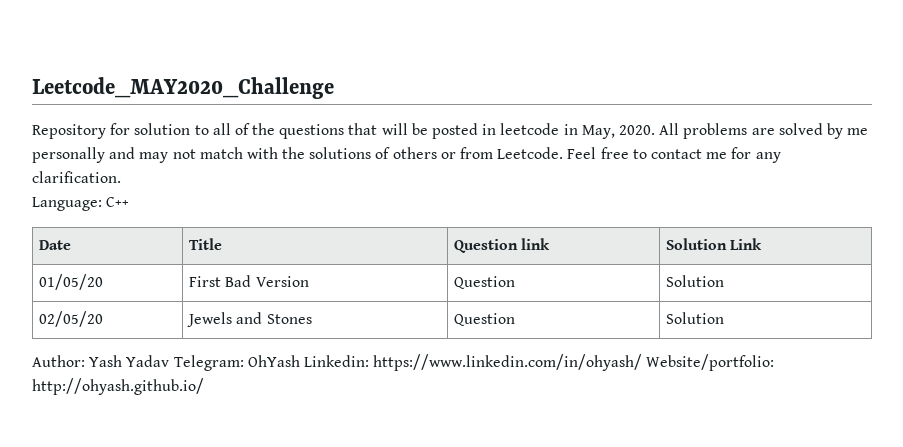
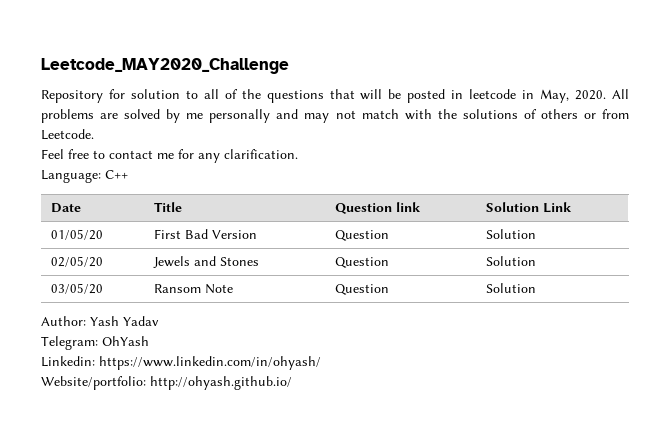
(564, 153) none -> (94, 134) //
(725, 318) none -> [50,283,103,294] [153,284,233,294] [334,284,389,295] [485,283,536,293] // 03/05/20 | Ransom Note | Question | Solution
(170, 361) none -> (159, 321) //
(300, 361) none -> (149, 341) //
(643, 362) none -> (321, 363) //

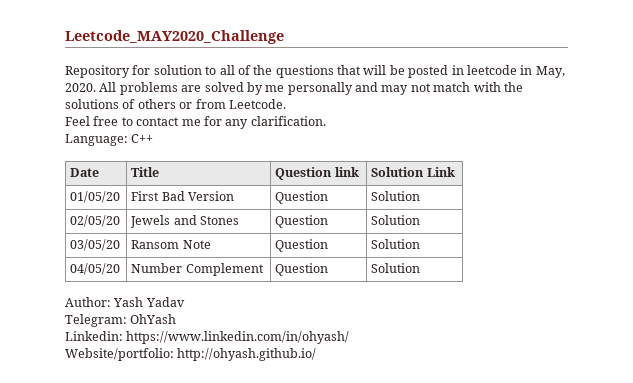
(536, 288) none -> [70,263,121,275] [131,263,264,276] [275,263,329,276] [371,263,421,273] // 04/05/20 | Number Complement | Question | Solution

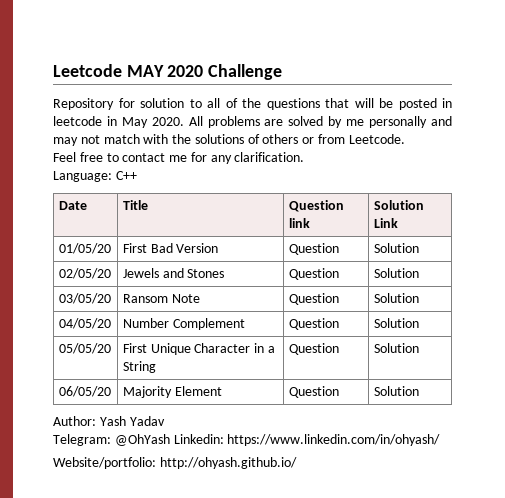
[65,30,284,44] Leetcode_MAY2020_Challenge -> [53,64,283,80] Leetcode MAY 2020 Challenge
[535,66,565,78] May, -> [121,117,148,128] May
(421, 268) none -> [58,343,111,354] [122,343,276,355] [122,361,156,373] [288,343,339,355] [373,343,419,353] [58,386,111,397] [122,386,222,398] [288,386,339,398] [373,386,419,396] // 05/05/20 | First Unique Character in a String | Question | Solution // 06/05/20 | Majority Element | Question | Solution
[130,314,177,324] OhYash // -> [114,434,170,446] @OhYash

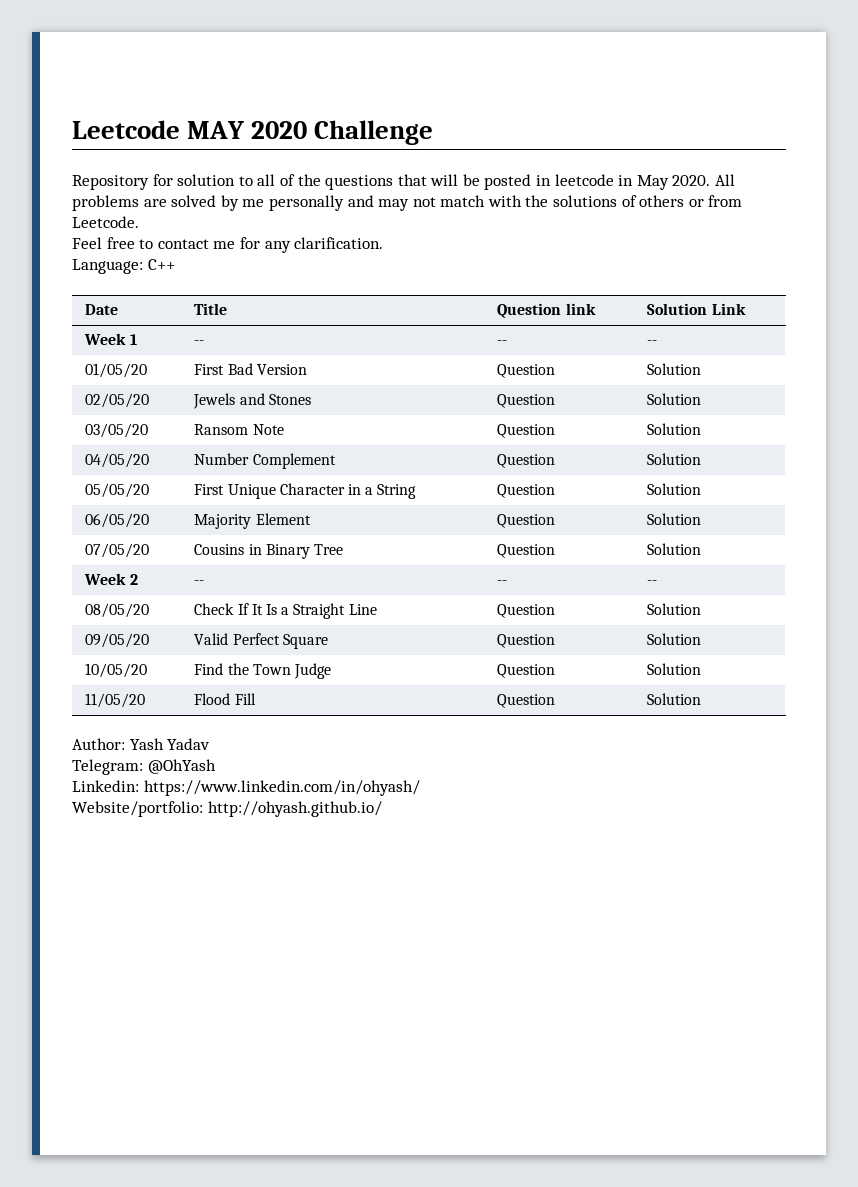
(398, 223) none -> [84,333,137,345] [194,340,205,345] [497,340,508,345] [647,340,658,345] // Week 1 | -- | -- | --
(419, 391) none -> [85,543,150,558] [194,544,344,559] [497,544,556,558] [647,543,702,555] [84,573,138,585] [194,580,205,585] [497,580,508,585] [647,580,658,585] [85,603,150,618] [194,603,377,619] [497,604,556,618] [647,603,702,615] [85,633,150,648] [194,633,328,649] [497,634,556,648] [647,633,702,645] [85,663,148,678] [194,663,332,679] [497,664,556,678] [647,663,702,675] [85,693,146,708] [194,693,256,705] [497,694,556,708] [647,693,702,705] // 07/05/20 | Cousins in Binary Tree | Question | Solution // Week 2 | -- | -- | -- // 08/05/20 | Check If It Is a Straight Line | Question | Solution // 09/05/20 | Valid Perfect Square | Question | Solution // 10/05/20 | Find the Town Judge | Question | Solution // 11/05/20 | Flood Fill | Question | Solution
(170, 440) none -> (216, 766) //

